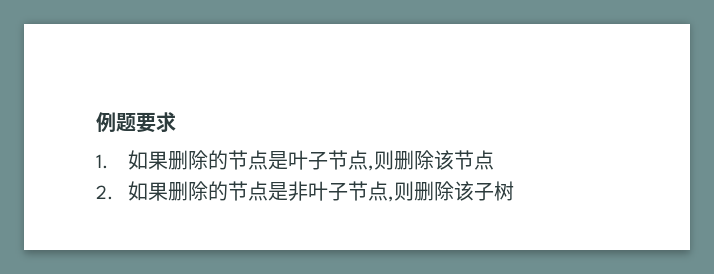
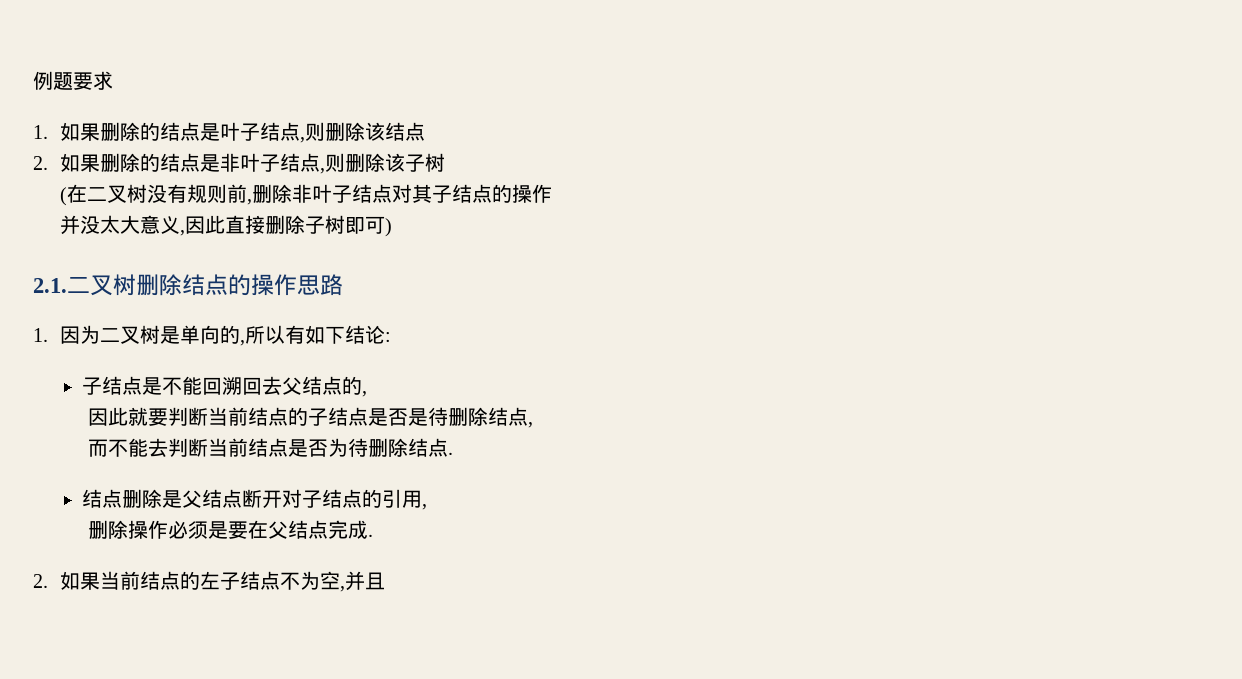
[227,150,248,170] 节 -> [160,122,181,141] 结
[327,150,474,171] 节点,则删除该节 -> [260,122,406,143] 结点,则删除该结
[227,181,248,201] 节 -> [160,153,181,172] 结
[347,181,368,201] 节 -> [280,153,301,172] 结
(514, 191) none -> [60,184,553,206] [60,215,393,237] [33,274,343,296] [33,325,392,346] [82,376,368,397] [87,407,533,428] [87,438,453,457] [82,489,428,510] [87,520,373,539] [33,571,386,592] // (在二叉树没有规则前,删除非叶子结点对其子结点的操作 // 并没太大意义,因此直接删除子树即可) // 2.1.二叉树删除结点的操作思路 // 1.因为二叉树是单向的,所以有如下结论: // 子结点是不能回溯回去父结点的, // 因此就要判断当前结点的子结点是否是待删除结点, // 而不能去判断当前结点是否为待删除结点. // 结点删除是父结点断开对子结点的引用, // 删除操作必须是要在父结点完成. // 2.如果当前结点的左子结点不为空,并且

